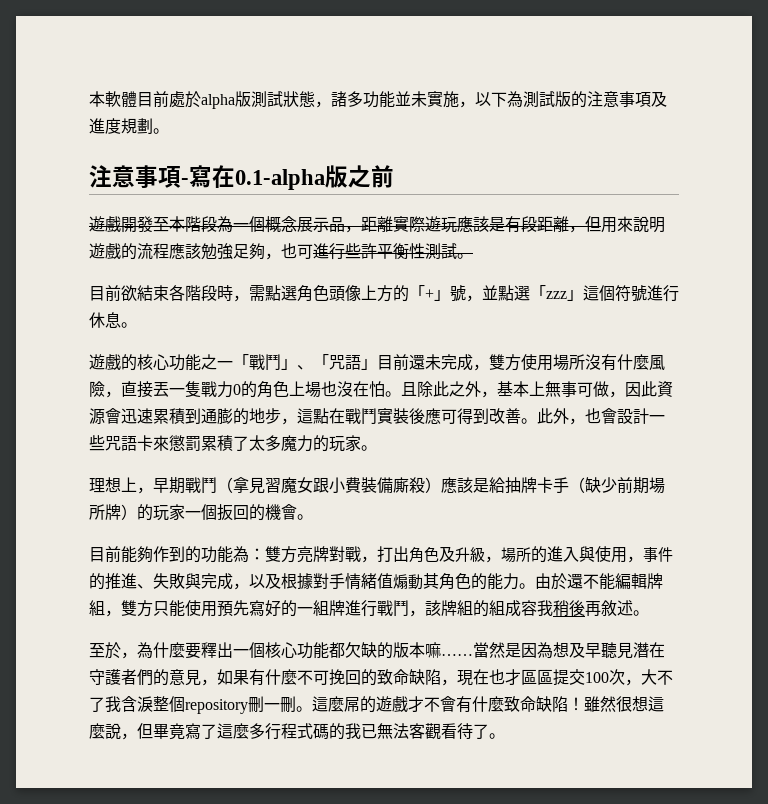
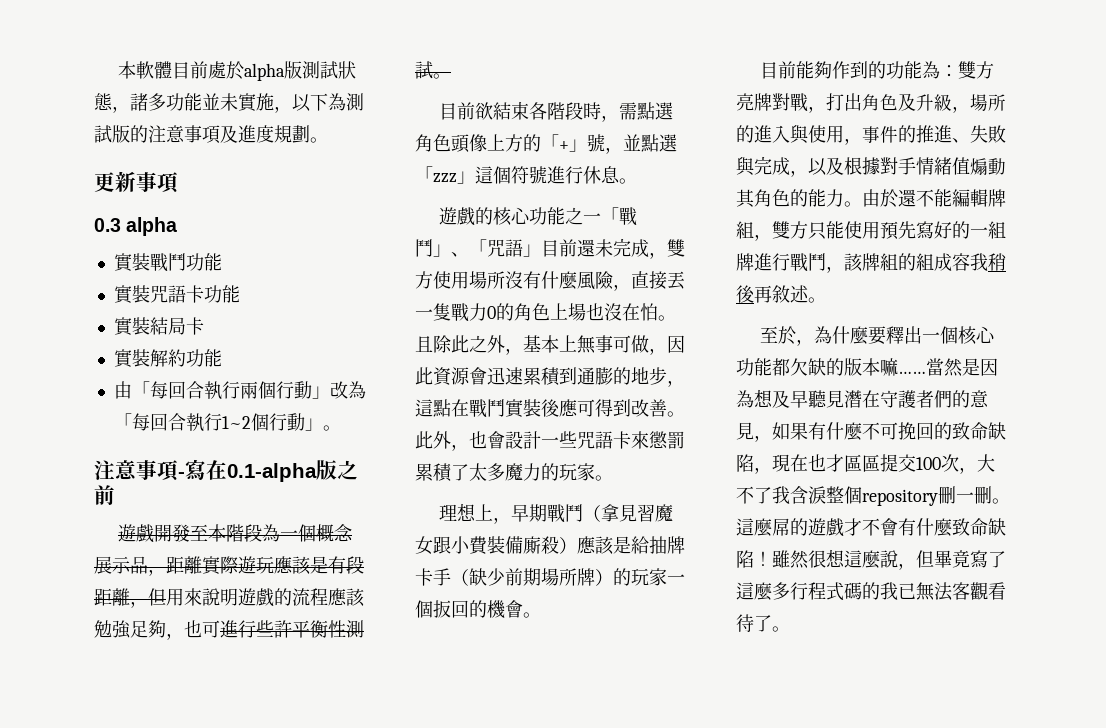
(169, 131) none -> [94,171,179,193] [94,217,178,236] [113,253,222,272] [113,285,240,304] [113,317,204,336] [113,349,222,368] [113,381,366,399] [113,413,341,431] // 更新事項 // 0.3 alpha // 實裝戰鬥功能 // 實裝咒語卡功能 // 實裝結局卡 // 實裝解約功能 // 由「每回合執行兩個行動」改為「每回合執行1~2個行動」。

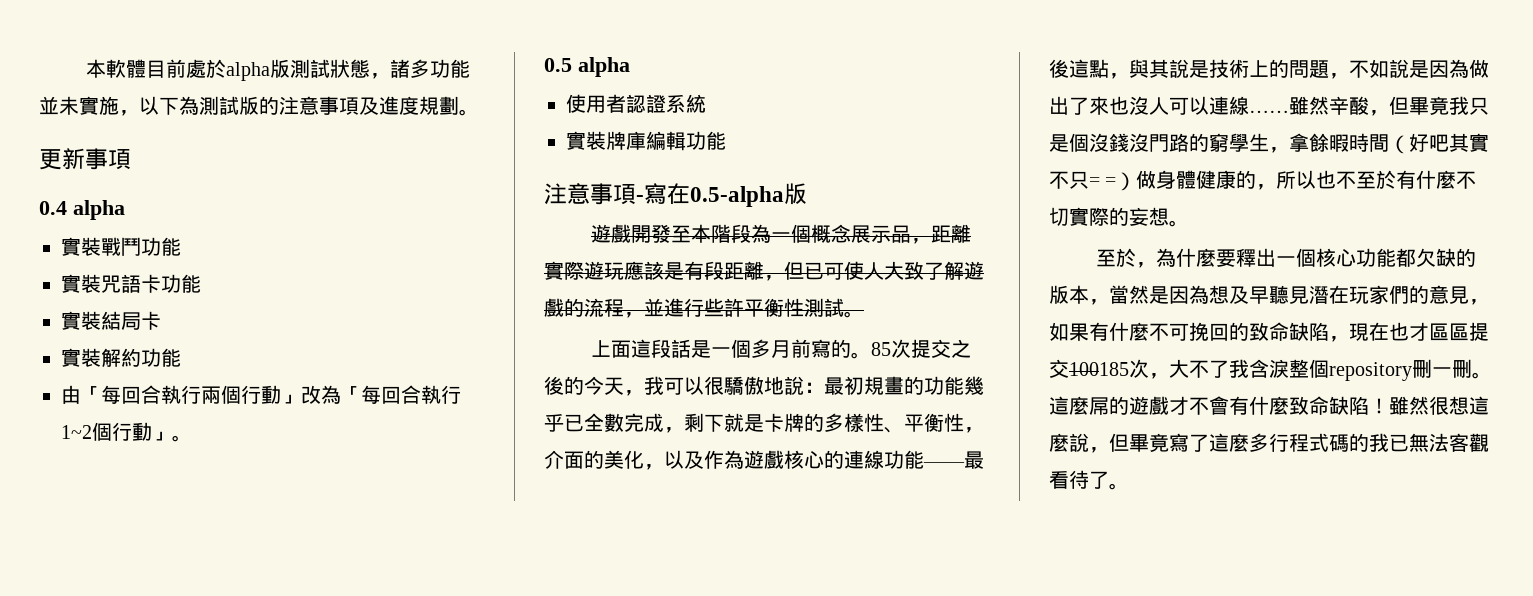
[94,218,121,232] 0.3 -> [39,201,67,215] 0.4
(341, 428) none -> [544,57,630,77] [566,94,706,113] [566,131,726,151] // 0.5 alpha // 使用者認證系統 // 實裝牌庫編輯功能
[227,460,358,482] [94,485,115,505] 0.1-alpha版之前 -> [690,183,807,207] 0.5-alpha版
[166,588,365,607] [94,620,220,640] 用來說明遊戲的流程應該勉強足夠，也可 -> [804,261,984,280] [544,298,664,318] 已可使人大致了解遊戲的流程，並
[439,102,675,122] [415,134,678,154] [415,166,637,184] [439,207,638,226] [415,238,685,259] [415,271,685,291] [415,303,676,322] [415,335,685,355] [415,367,685,387] [415,399,685,418] [415,431,685,451] [415,463,613,482] [439,503,674,524] [415,536,685,555] [415,568,685,586] [415,600,541,619] [760,61,995,79] [736,93,1006,113] [736,124,1006,145] [736,156,1006,177] [736,189,1006,208] [736,221,1006,241] [736,253,1007,273] [736,285,809,303] 目前欲結束各階段時，需點選角色頭像上方的「+」號，並點選「zzz」這個符號進行休息。 // 遊戲的核心功能之一「戰鬥」、「咒語」目前還未完成，雙方使用場所沒有什麼風險，直接丟一隻戰力0的角色上場也沒在怕。且除此之外，基本上無事可做，因此資源會迅速累積到通膨的地步，這點在戰鬥實裝後應可得到改善。此外，也會設計一些咒語卡來懲罰累積了太多魔力的玩家。 // 理想上，早期戰鬥（拿見習魔女跟小費裝備廝殺）應該是給抽牌卡手（缺少前期場所牌）的玩家一個扳回的機會。 // 目前能夠作到的功能為：雙方亮牌對戰，打出角色及升級，場所的進入與使用，事件的推進、失敗與完成，以及根據對手情緒值煽動其角色的能力。由於還不能編輯牌組，雙方只能使用預先寫好的一組牌進行戰鬥，該牌組的組成容我稍後再敘述 -> [591,339,972,359] [544,376,984,396] [544,413,984,433] [544,450,984,470] [1049,59,1489,79] [1049,96,1489,116] [1049,133,1489,154] [1049,170,1477,191] [1049,207,1169,226] 上面這段話是一個多月前寫的。85次提交之後的今天，我可以很驕傲地說：最初規畫的功能幾乎已全數完成，剩下就是卡牌的多樣性、平衡性，介面的美化，以及作為遊戲核心的連線功能——最後這點，與其說是技術上的問題，不如說是因為做出了來也沒人可以連線……雖然辛酸，但畢竟我只是個沒錢沒門路的窮學生，拿餘暇時間（好吧其實不只= =）做身體健康的，所以也不至於有什麼不切實際的妄想
[880,358,926,376] 嘛…… -> [1089,299,1109,305] ，
[880,390,934,408] 守護者 -> [1349,285,1389,304] 玩家
[916,457,941,470] 100 -> [1069,362,1129,376] 100185

